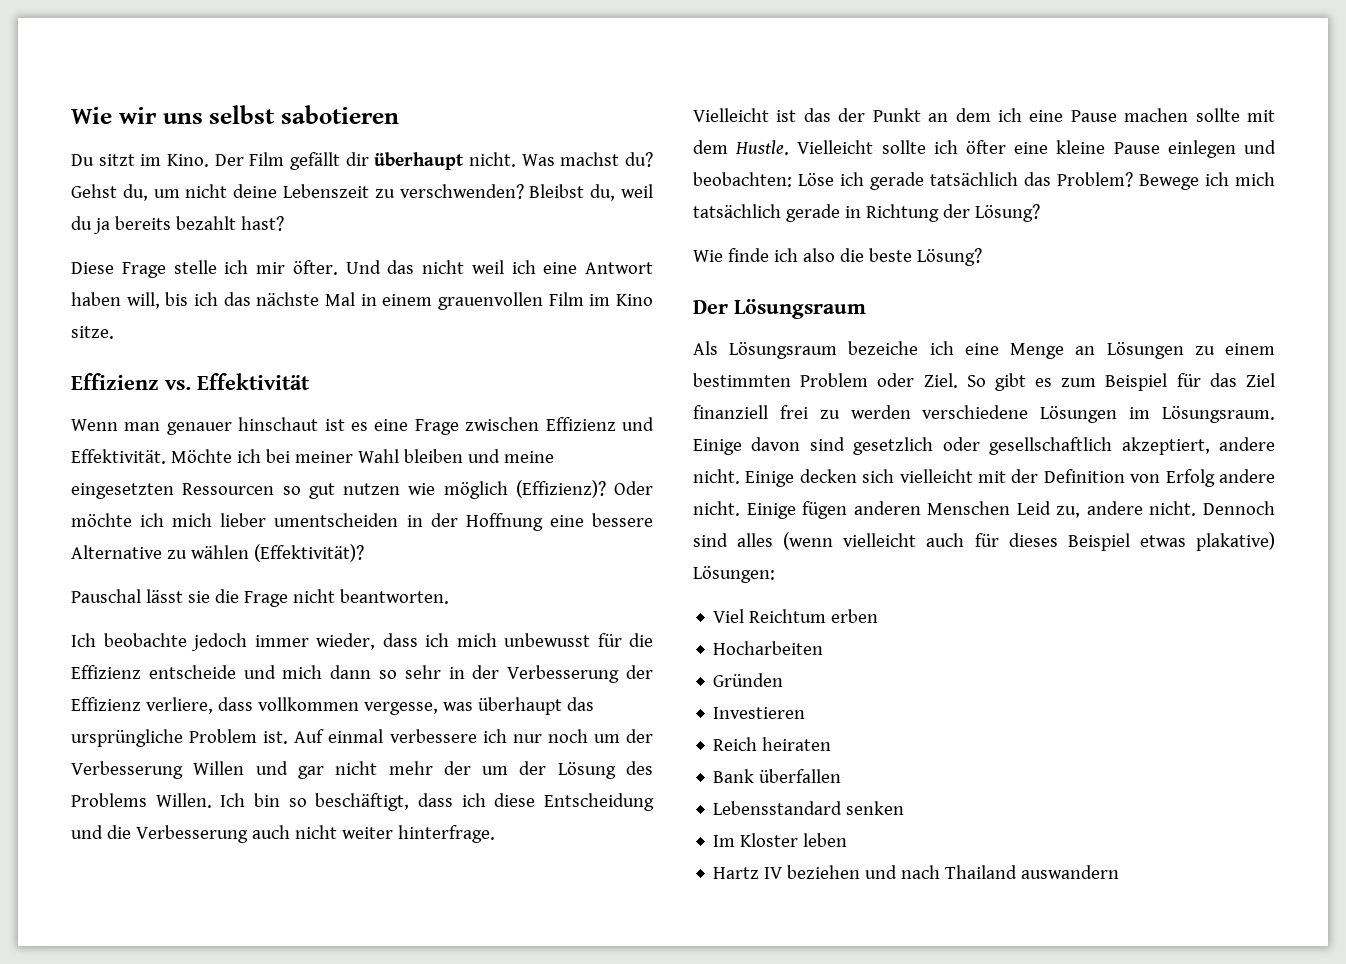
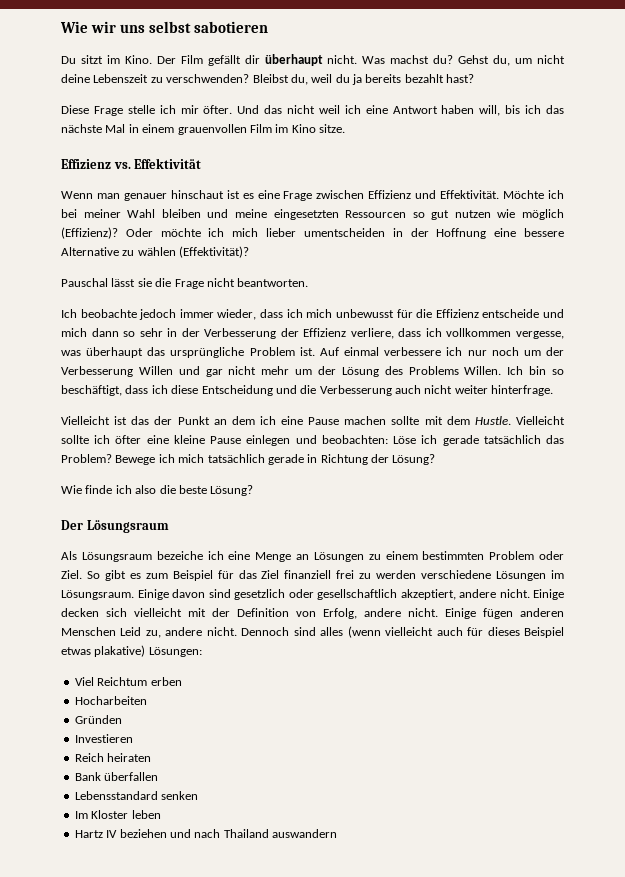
(253, 704) none -> [425,328,442,337] ich
[443,761,471,775] der -> (290, 370) none
[1165,469,1215,487] Erfolg -> [323,608,357,619] Erfolg,

